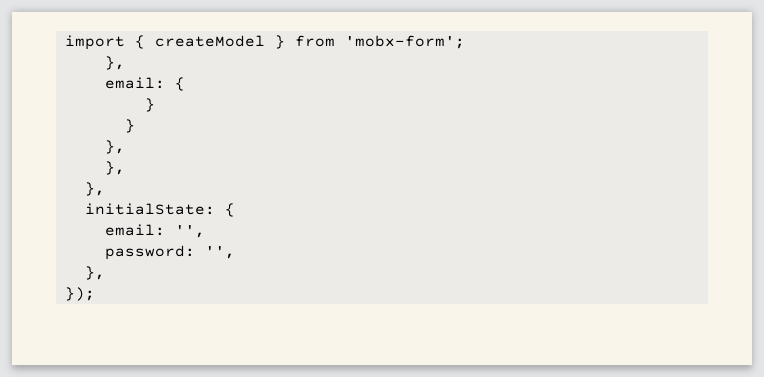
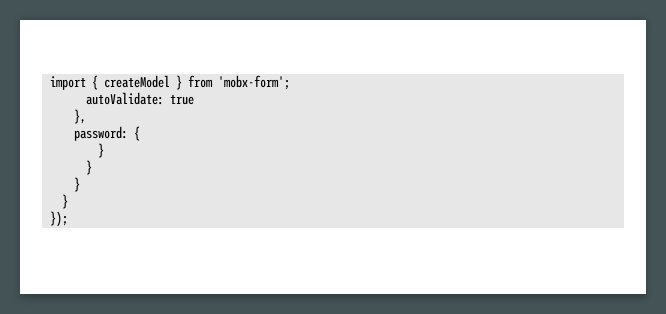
[104,56,125,70] [104,77,165,89] // }, // email: -> [86,92,195,105] [74,109,87,124] [74,126,129,141] // autoValidate: true // }, // password:
[104,140,125,154] [104,161,125,175] [84,182,105,196] [84,203,235,217] [104,224,205,238] [104,245,235,260] [84,266,105,280] }, // }, // }, // initialState: { // email: '', // password: '', // }, -> [74,177,81,192] [62,194,69,209] } // }

